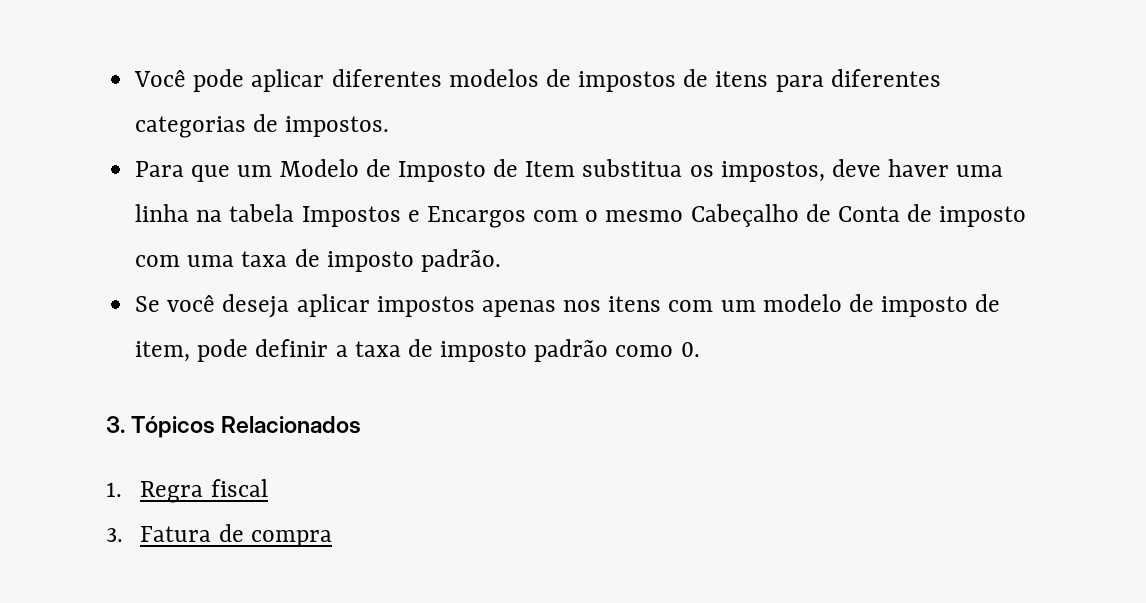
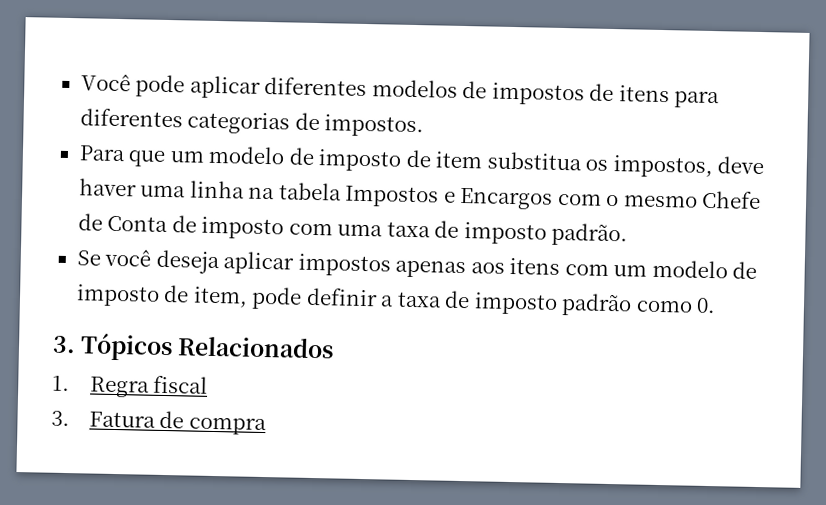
[279,159,576,182] Modelo de Imposto de Item -> [208,145,484,172] modelo de imposto de item
[690,204,799,227] Cabeçalho -> [701,190,762,210] Chefe
[563,300,602,312] nos -> [470,262,505,274] aos

